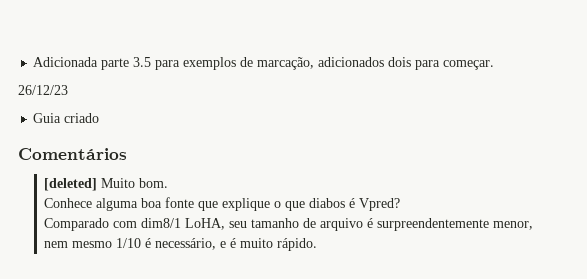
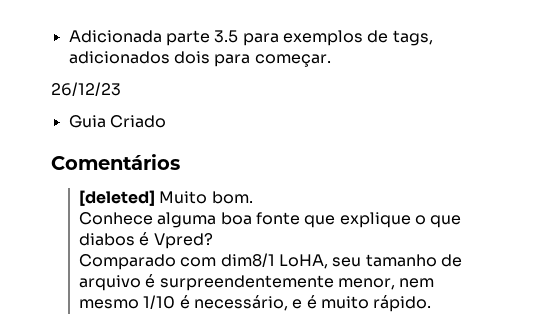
[257,57,315,70] marcação, -> [392,30,433,46] tags,
[64,113,100,123] criado -> [109,115,166,128] Criado

